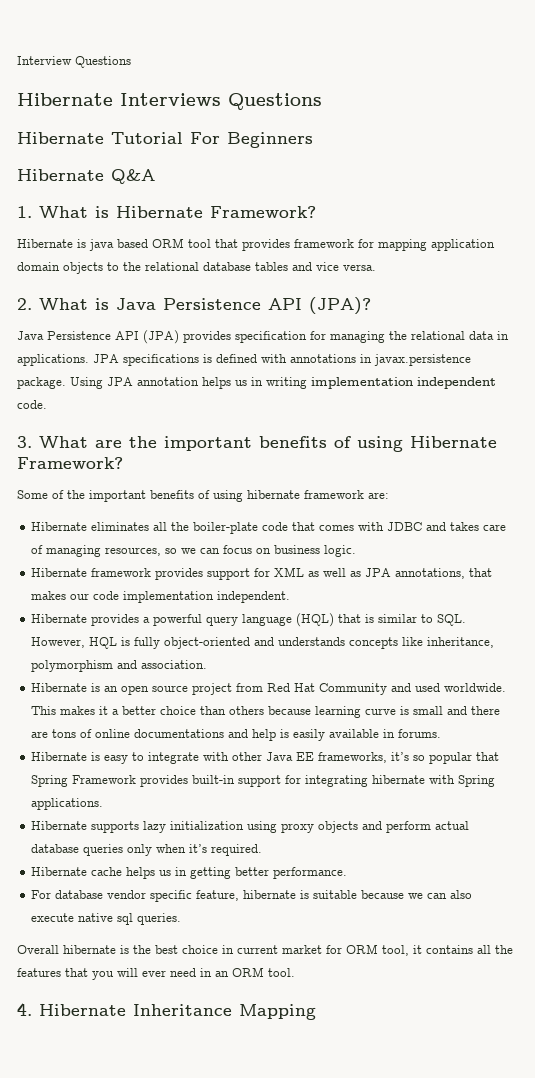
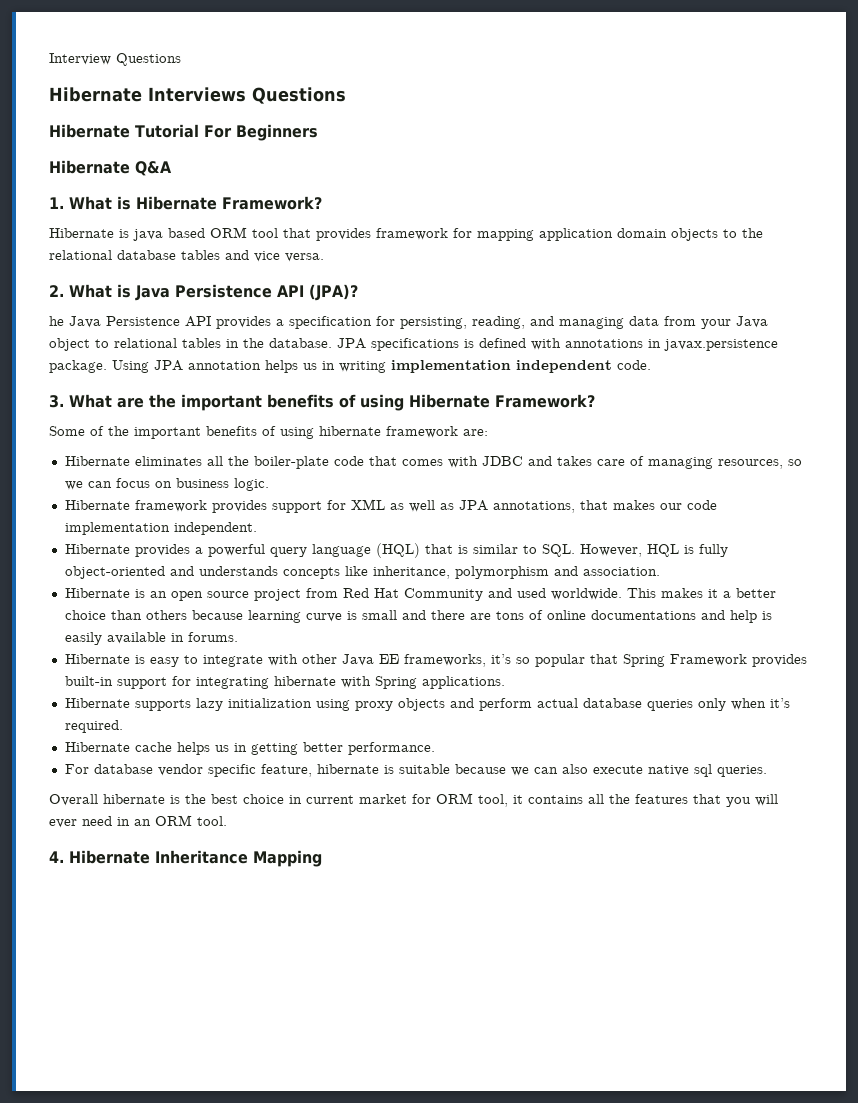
[17,330,509,344] [17,354,89,366] Java Persistence API (JPA) provides specification for managing the relational data in applications. -> [49,316,768,329] [49,338,332,351] he Java Persistence API provides a specification for persisting, reading, and managing data from your Java object to relational tables in the database.

